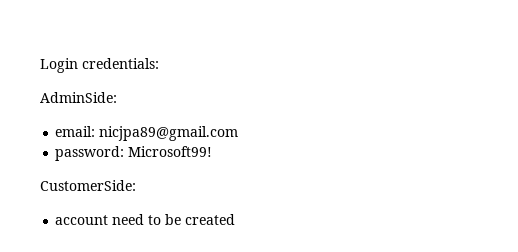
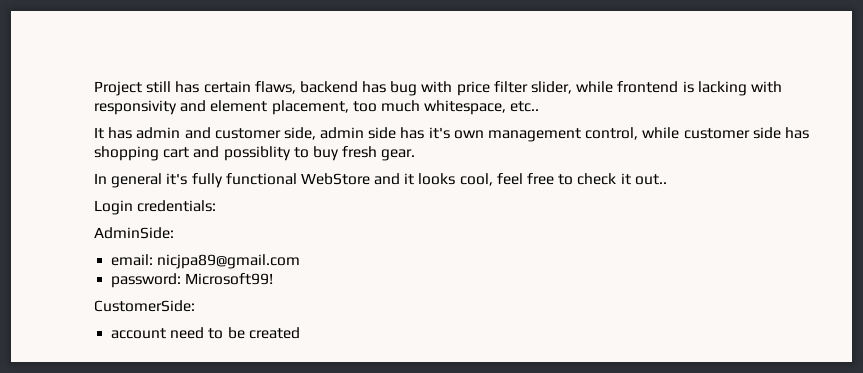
(40, 65) none -> [94,81,782,96] [94,100,540,115] [94,127,809,142] [94,146,416,161] [94,173,667,188] Project still has certain flaws, backend has bug with price filter slider, while frontend is lacking with responsivity and element placement, too much whitespace, etc.. // It has admin and customer side, admin side has it's own management control, while customer side has shopping cart and possiblity to buy fresh gear. // In general it's fully functional WebStore and it looks cool, feel free to check it out.. //

